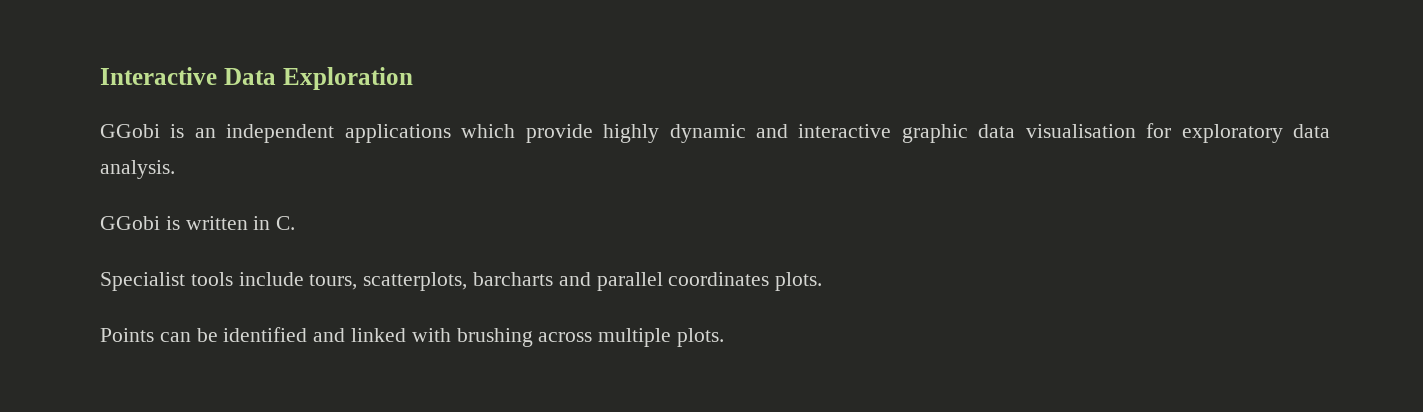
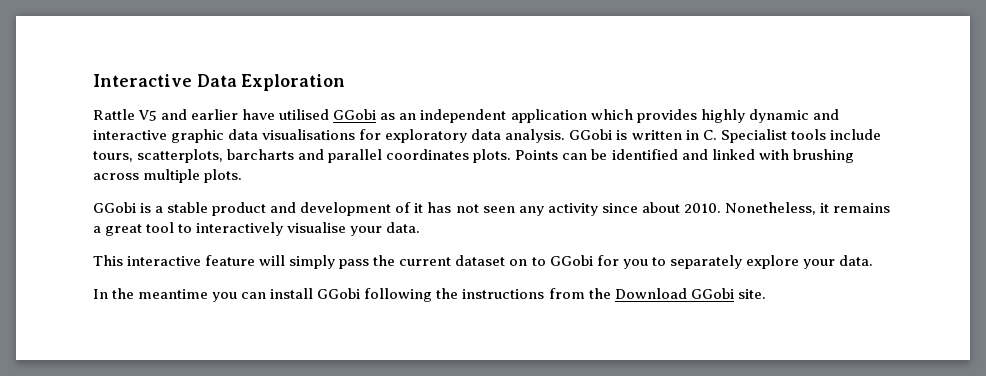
[100,124,593,143] GGobi is an independent applications which provide -> [93,109,697,123] Rattle V5 and earlier have utilised GGobi as an independent application which provides
[1025,124,1136,138] visualisation -> [262,129,356,140] visualisations
(175, 169) // -> (566, 136) none
(296, 223) // -> (717, 135) none
(823, 281) // -> (512, 156) none
(725, 337) none -> [93,202,890,216] [93,222,421,236] [93,255,873,269] [93,288,766,302] // GGobi is a stable product and development of it has not seen any activity since about 2010. Nonetheless, it remains a great tool to interactively visualise your data. // This interactive feature will simply pass the current dataset on to GGobi for you to separately explore your data. // In the meantime you can install GGobi following the instructions from the Download GGobi site.

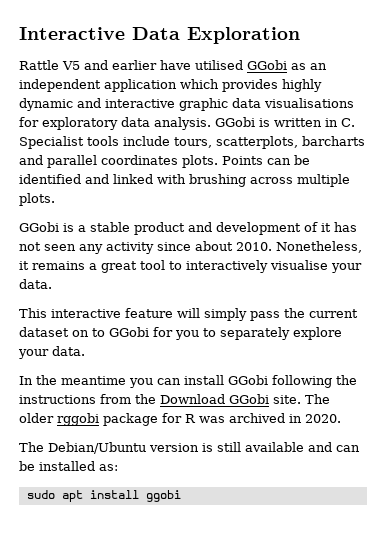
(766, 294) none -> [305,394,330,404] [19,413,341,426] [19,442,360,454] [19,461,118,471] [26,490,181,502] The older rggobi package for R was archived in 2020. // The Debian/Ubuntu version is still available and can be installed as: // sudo apt install ggobi

